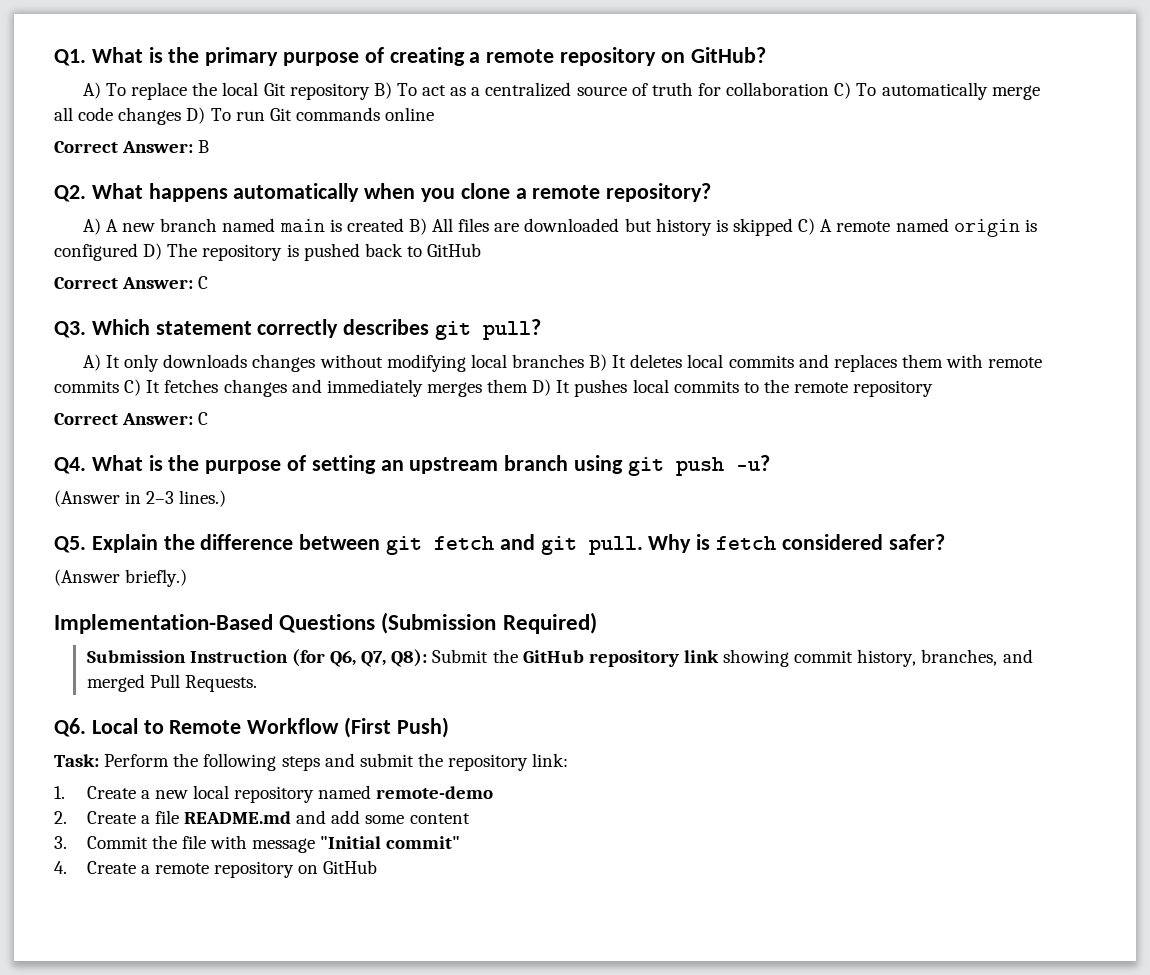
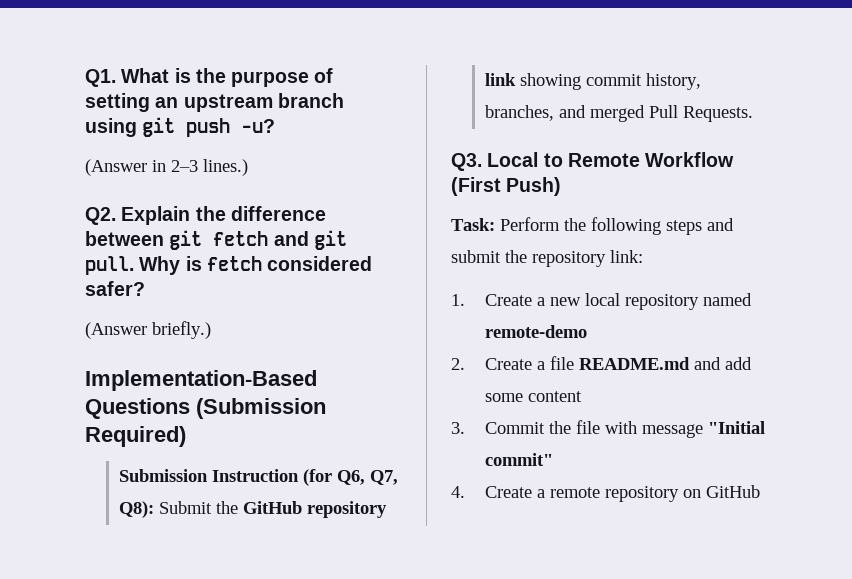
[205,47,766,66] [82,82,1040,100] [54,107,435,125] [54,140,210,153] [54,183,712,202] [82,218,1037,237] [54,243,482,261] [54,276,209,289] [54,319,542,340] [82,354,1043,372] [54,379,934,397] [54,412,209,425] [54,455,200,474] primary purpose of creating a remote repository on GitHub? // A) To replace the local Git repository B) To act as a centralized source of truth for collaboration C) To automatically merge all code changes D) To run Git commands online // Correct Answer: B // Q2. What happens automatically when you clone a remote repository? // A) A new branch named main is created B) All files are downloaded but history is skipped C) A remote named origin is configured D) The repository is pushed back to GitHub // Correct Answer: C // Q3. Which statement correctly describes git pull? // A) It only downloads changes without modifying local branches B) It deletes local commits and replaces them with remote commits C) It fetches changes and immediately merges them D) It pushes local commits to the remote repository // Correct Answer: C // Q4. What is the -> (226, 75) none
[54,536,86,553] Q5. -> [85,207,116,225] Q2.
[54,718,86,737] Q6. -> [451,153,482,171] Q3.

